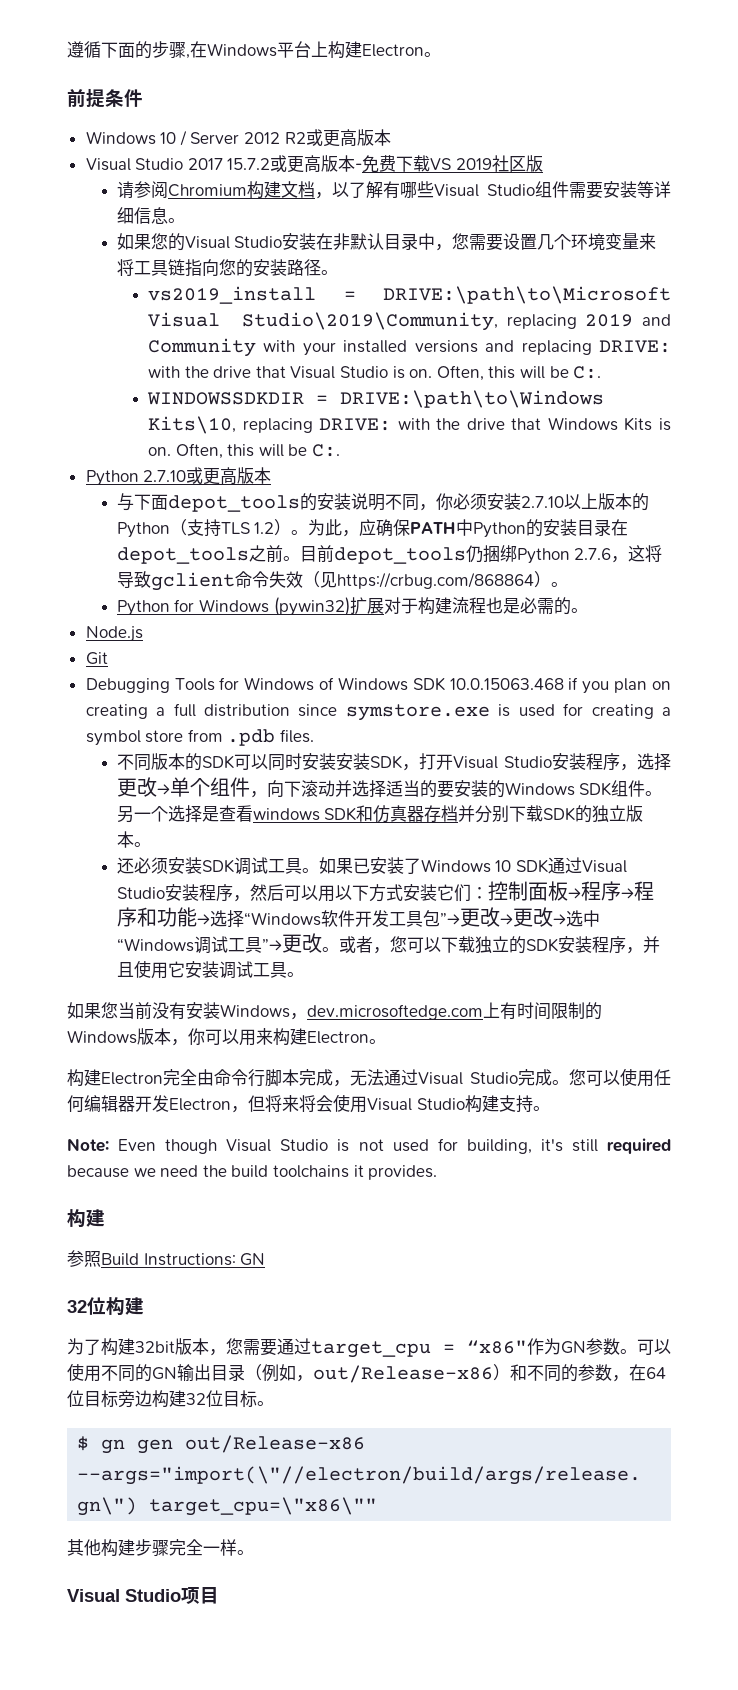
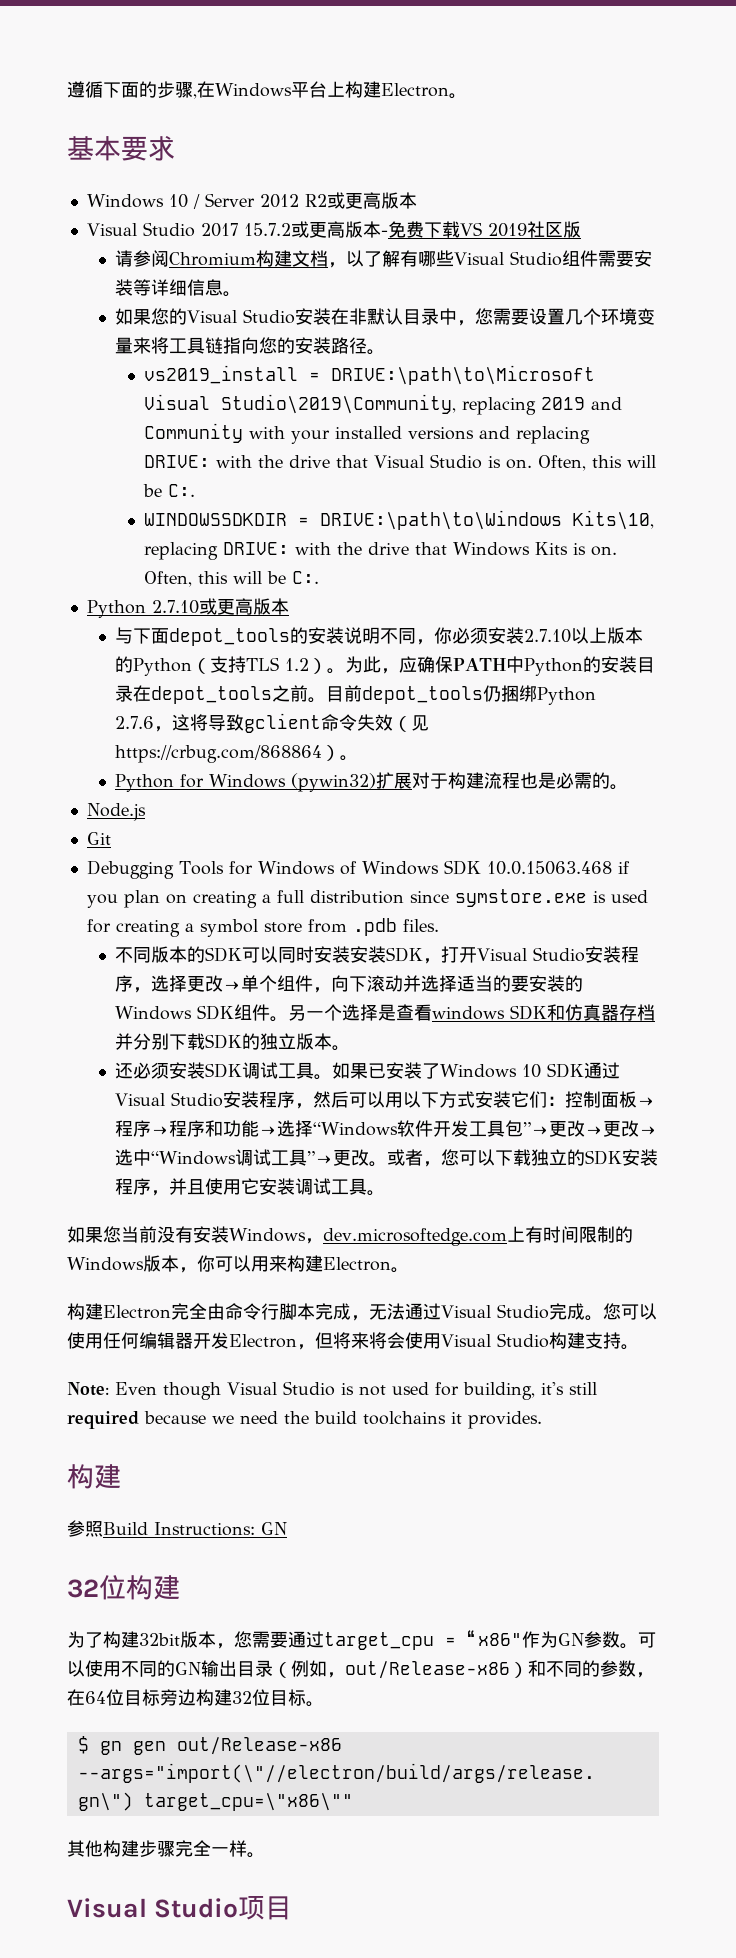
[67,88,143,108] 前提条件 -> [67,135,175,161] 基本要求

